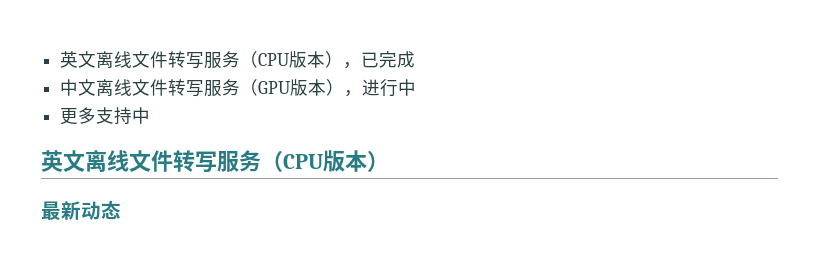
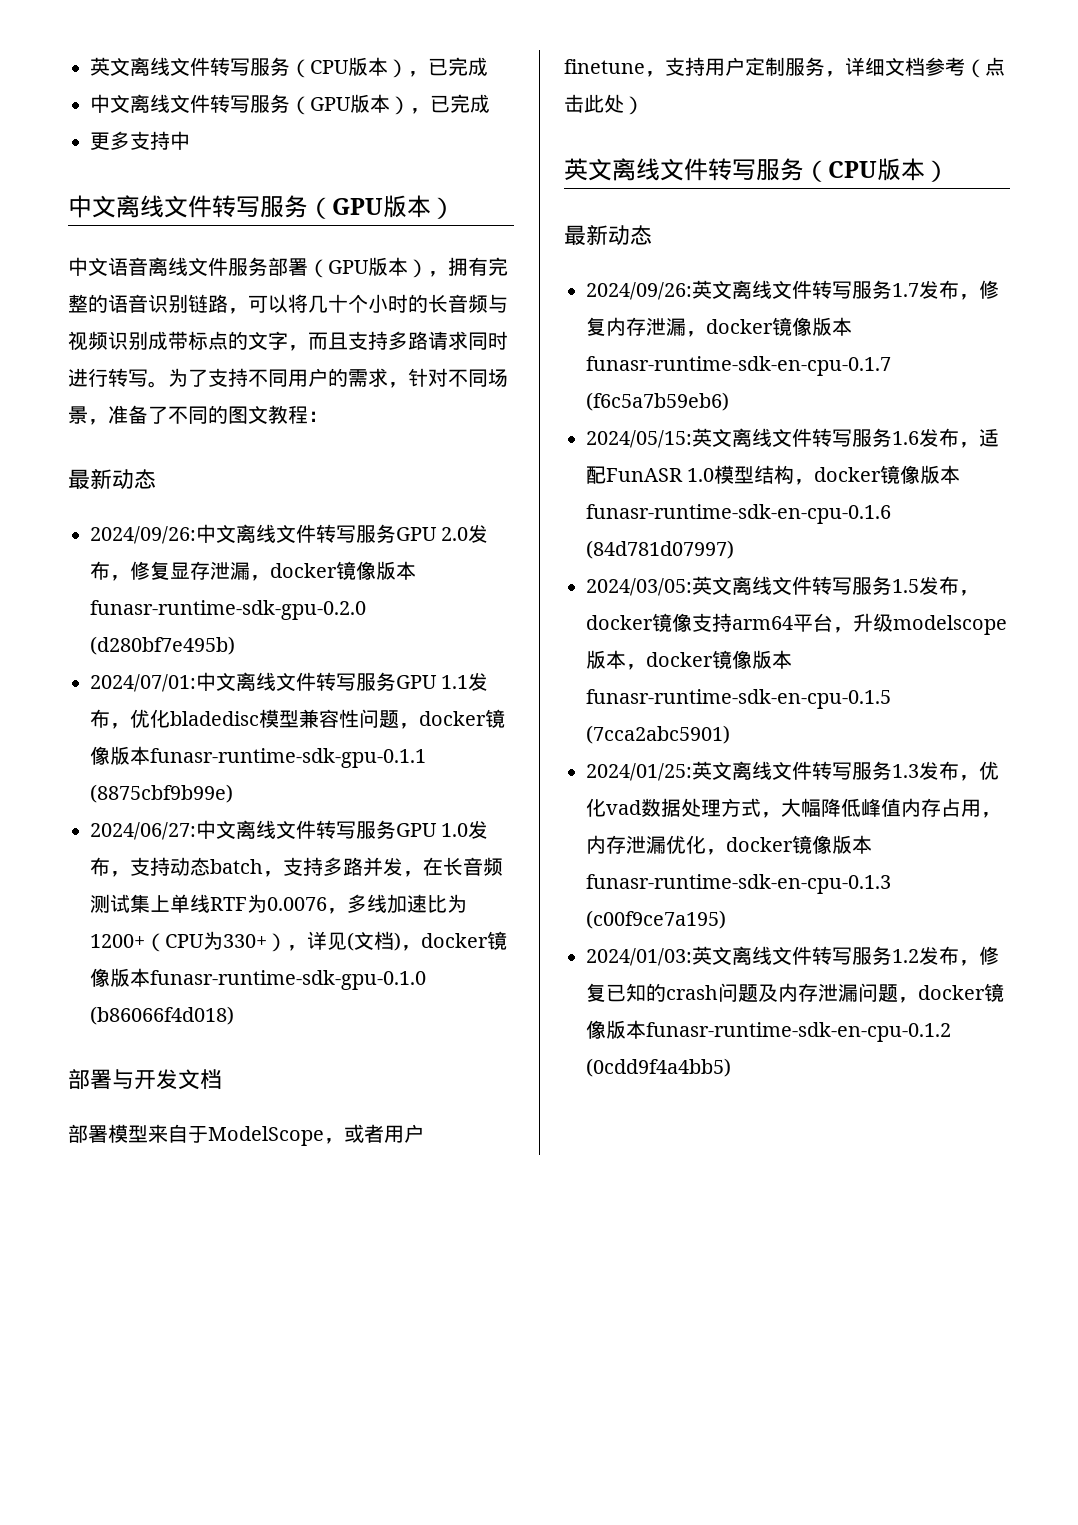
[362,79,417,97] 进行中 -> [430,94,490,113] 已完成
(151, 115) none -> [68,195,455,219] [68,257,508,278] [68,294,508,314] [68,331,508,351] [68,368,508,388] [68,405,328,425] [68,469,156,489] [90,524,489,544] [90,561,416,581] [90,600,366,620] [90,636,235,655] [90,672,489,692] [90,709,505,729] [90,746,426,768] [90,784,233,803] [90,820,489,840] [90,857,503,877] [90,894,467,914] [90,931,507,952] [90,968,426,990] [90,1006,234,1025] [68,1069,222,1090] [68,1124,424,1146] [564,57,1005,78] [564,94,644,115] // 中文离线文件转写服务（GPU版本） // 中文语音离线文件服务部署（GPU版本），拥有完整的语音识别链路，可以将几十个小时的长音频与视频识别成带标点的文字，而且支持多路请求同时进行转写。为了支持不同用户的需求，针对不同场景，准备了不同的图文教程： // 最新动态 // 2024/09/26:中文离线文件转写服务GPU 2.0发布，修复显存泄漏，docker镜像版本funasr-runtime-sdk-gpu-0.2.0 (d280bf7e495b) // 2024/07/01:中文离线文件转写服务GPU 1.1发布，优化bladedisc模型兼容性问题，docker镜像版本funasr-runtime-sdk-gpu-0.1.1 (8875cbf9b99e) // 2024/06/27:中文离线文件转写服务GPU 1.0发布，支持动态batch，支持多路并发，在长音频测试集上单线RTF为0.0076，多线加速比为1200+（CPU为330+），详见(文档)，docker镜像版本funasr-runtime-sdk-gpu-0.1.0 (b86066f4d018) // 部署与开发文档 // 部署模型来自于ModelScope，或者用户finetune，支持用户定制服务，详细文档参考（点击此处）
(121, 210) none -> [586,280,999,300] [586,317,852,337] [586,356,891,376] [586,392,729,411] [586,428,999,448] [586,465,961,485] [586,504,891,524] [586,540,734,559] [586,576,979,596] [586,613,1007,635] [586,650,792,670] [586,689,891,709] [586,725,730,744] [586,761,999,781] [586,798,1001,818] [586,835,872,855] [586,874,891,894] [586,910,726,929] [586,946,999,966] [586,983,1004,1003] [586,1020,951,1042] [586,1058,731,1077] // 2024/09/26:英文离线文件转写服务1.7发布，修复内存泄漏，docker镜像版本funasr-runtime-sdk-en-cpu-0.1.7 (f6c5a7b59eb6) // 2024/05/15:英文离线文件转写服务1.6发布，适配FunASR 1.0模型结构，docker镜像版本funasr-runtime-sdk-en-cpu-0.1.6 (84d781d07997) // 2024/03/05:英文离线文件转写服务1.5发布，docker镜像支持arm64平台，升级modelscope版本，docker镜像版本funasr-runtime-sdk-en-cpu-0.1.5 (7cca2abc5901) // 2024/01/25:英文离线文件转写服务1.3发布，优化vad数据处理方式，大幅降低峰值内存占用，内存泄漏优化，docker镜像版本funasr-runtime-sdk-en-cpu-0.1.3 (c00f9ce7a195) // 2024/01/03:英文离线文件转写服务1.2发布，修复已知的crash问题及内存泄漏问题，docker镜像版本funasr-runtime-sdk-en-cpu-0.1.2 (0cdd9f4a4bb5)

